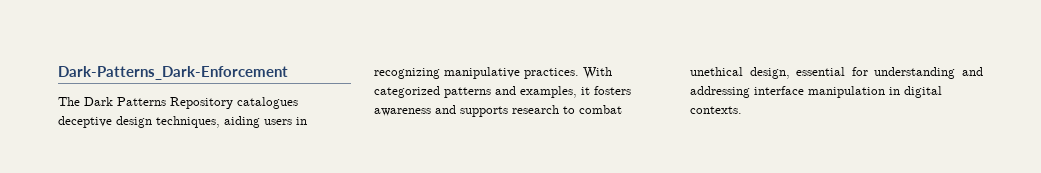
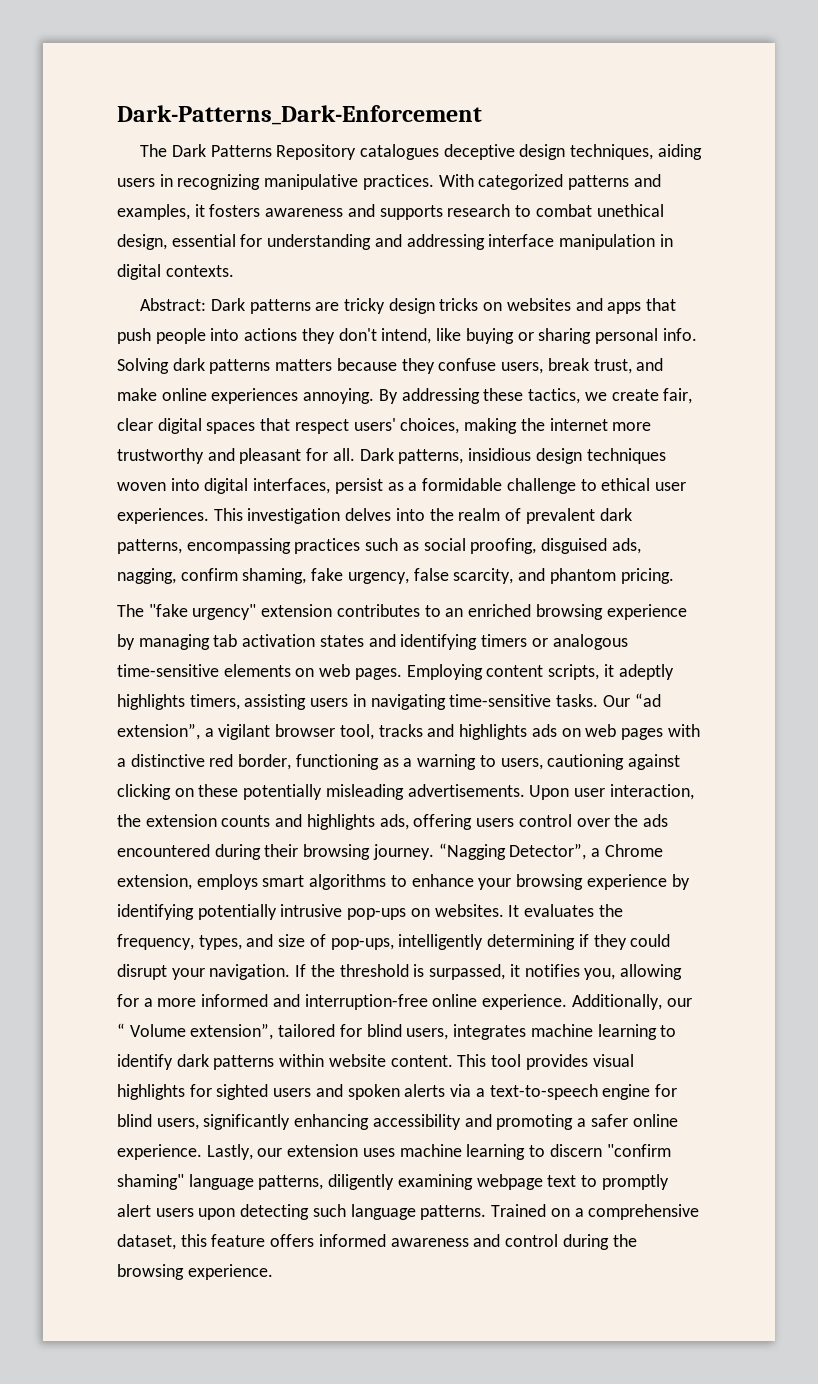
(742, 110) none -> [140,298,677,314] [117,328,697,344] [117,358,664,374] [117,388,693,404] [117,418,652,434] [117,448,666,464] [117,478,686,494] [117,508,632,524] [117,538,641,554] [117,568,674,584] [117,604,687,620] [117,634,628,650] [117,664,674,680] [117,693,661,710] [117,723,700,740] [117,754,680,770] [117,784,694,800] [117,814,668,830] [117,843,663,860] [117,874,690,890] [117,904,623,920] [117,934,671,950] [117,964,682,980] [117,994,692,1010] [117,1023,677,1040] [117,1054,634,1070] [117,1084,677,1100] [117,1114,678,1130] [117,1144,671,1160] [117,1174,669,1190] [117,1204,700,1220] [117,1234,637,1250] [117,1264,273,1280] // Abstract: Dark patterns are tricky design tricks on websites and apps that push people into actions they don't intend, like buying or sharing personal info. Solving dark patterns matters because they confuse users, break trust, and make online experiences annoying. By addressing these tactics, we create fair, clear digital spaces that respect users' choices, making the internet more trustworthy and pleasant for all. Dark patterns, insidious design techniques woven into digital interfaces, persist as a formidable challenge to ethical user experiences. This investigation delves into the realm of prevalent dark patterns, encompassing practices such as social proofing, disguised ads, nagging, confirm shaming, fake urgency, false scarcity, and phantom pricing. // The "fake urgency" extension contributes to an enriched browsing experience by managing tab activation states and identifying timers or analogous time-sensitive elements on web pages. Employing content scripts, it adeptly highlights timers, assisting users in navigating time-sensitive tasks. Our “ad extension”, a vigilant browser tool, tracks and highlights ads on web pages with a distinctive red border, functioning as a warning to users, cautioning against clicking on these potentially misleading advertisements. Upon user interaction, the extension counts and highlights ads, offering users control over the ads encountered during their browsing journey. “Nagging Detector”, a Chrome extension, employs smart algorithms to enhance your browsing experience by identifying potentially intrusive pop-ups on websites. It evaluates the frequency, types, and size of pop-ups, intelligently determining if they could disrupt your navigation. If the threshold is surpassed, it notifies you, allowing for a more informed and interruption-free online experience. Additionally, our “ Volume extension”, tailored for blind users, integrates machine learning to identify dark patterns within website content. This tool provides visual highlights for sighted users and spoken alerts via a text-to-speech engine for blind users, significantly enhancing accessibility and promoting a safer online experience. Lastly, our extension uses machine learning to discern "confirm shaming" language patterns, diligently examining webpage text to promptly alert users upon detecting such language patterns. Trained on a comprehensive dataset, this feature offers informed awareness and control during the browsing experience.

